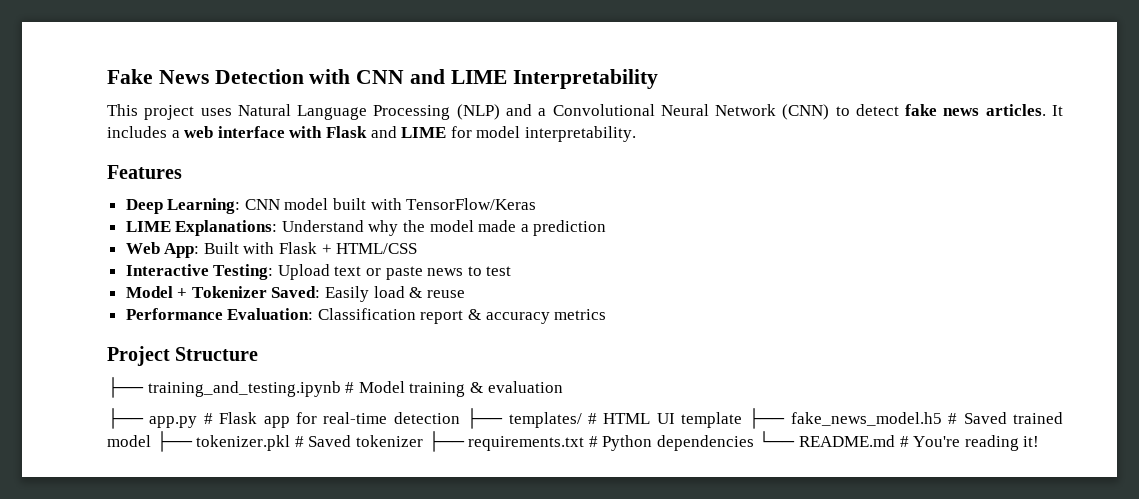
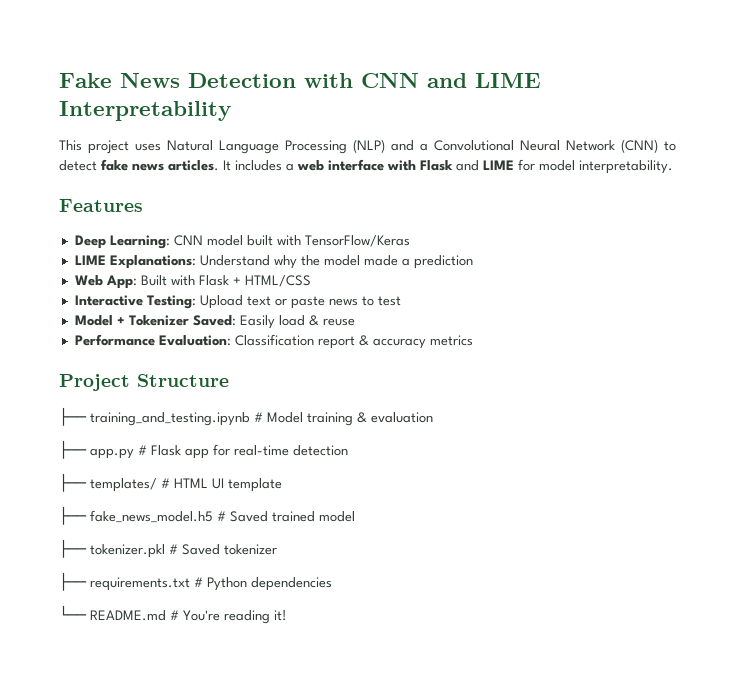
(460, 418) none -> (348, 450) //
(743, 420) none -> (282, 485) //
(151, 441) none -> (355, 516) //
(423, 441) none -> (277, 549) //
(754, 443) none -> (332, 584) //

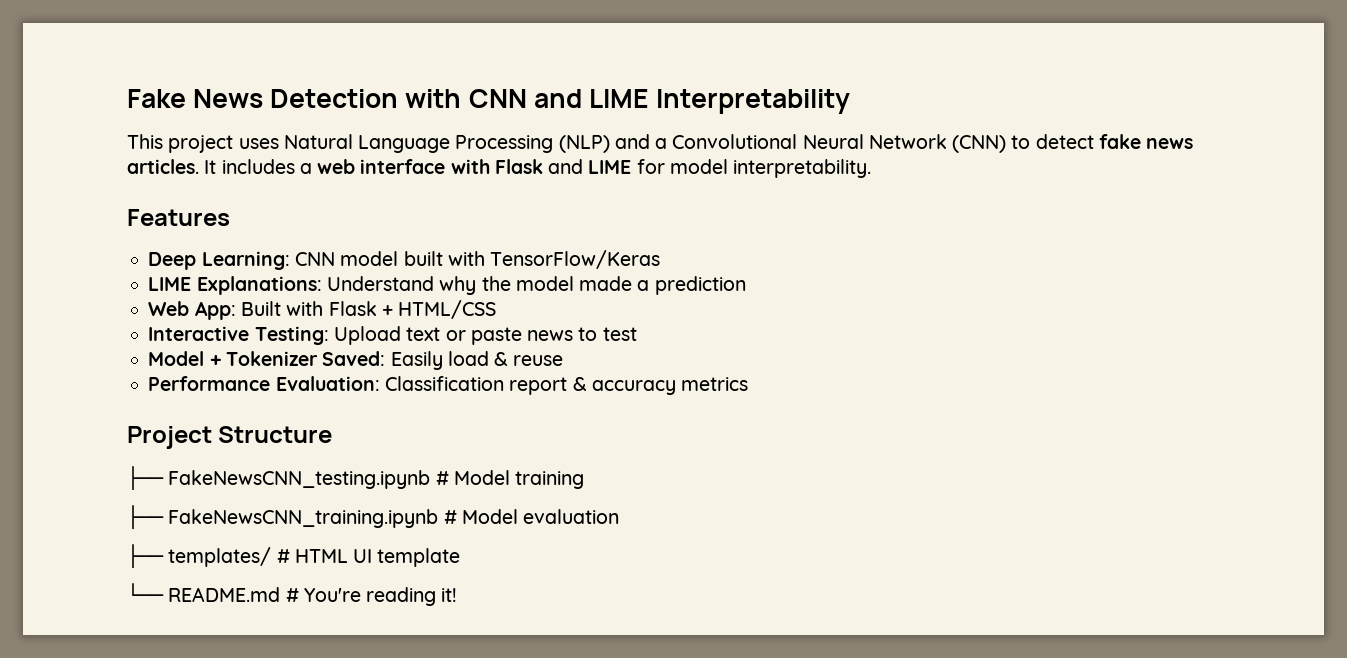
[90,412,250,426] training_and_testing.ipynb -> [168,470,431,489] FakeNewsCNN_testing.ipynb
[357,412,433,423] [59,440,348,459] & evaluation // ├── app.py # Flask app for real-time detection -> [127,505,620,529] // ├── FakeNewsCNN_training.ipynb # Model evaluation
[59,506,355,525] [59,539,277,558] [59,572,332,591] // ├── fake_news_model.h5 # Saved trained model // ├── tokenizer.pkl # Saved tokenizer // ├── requirements.txt # Python dependencies -> (461, 557) none

